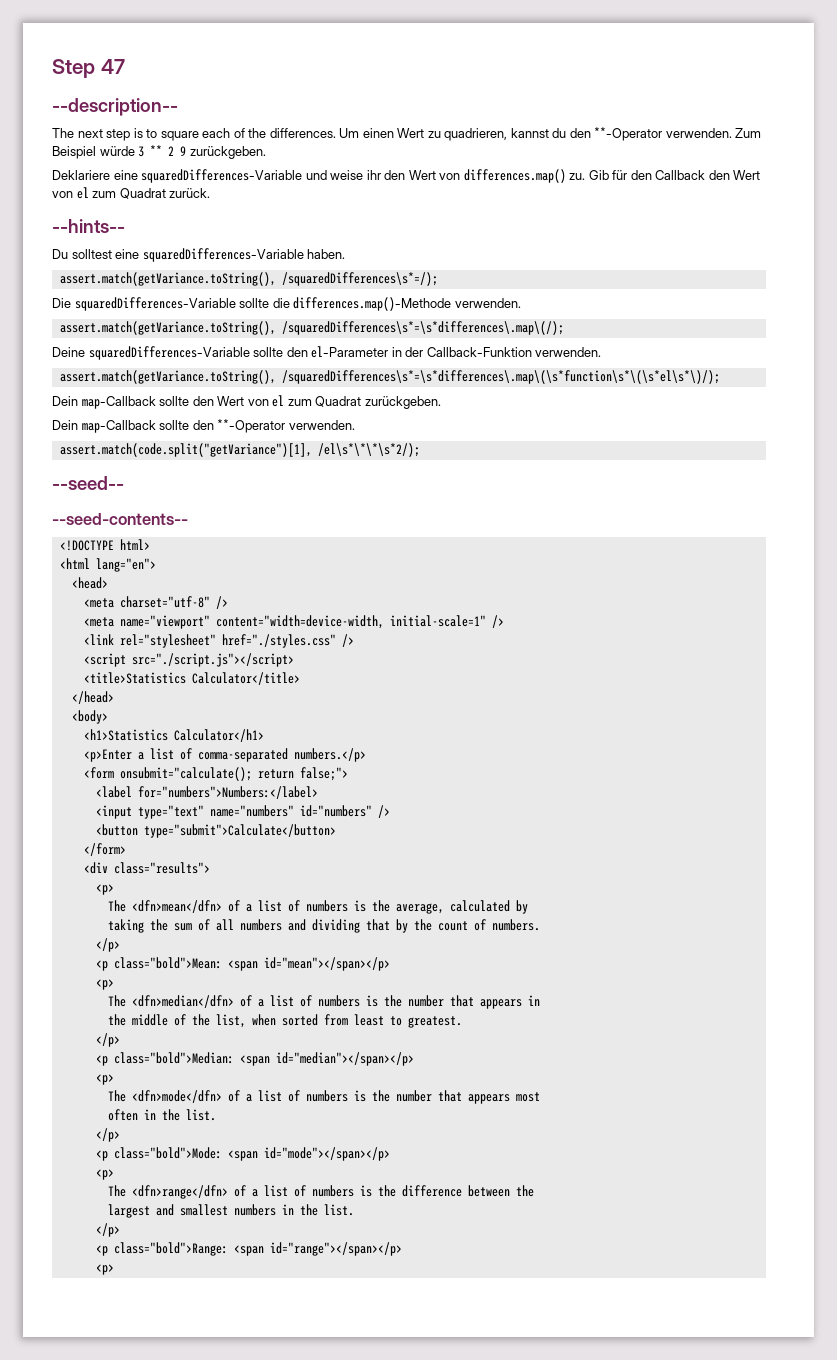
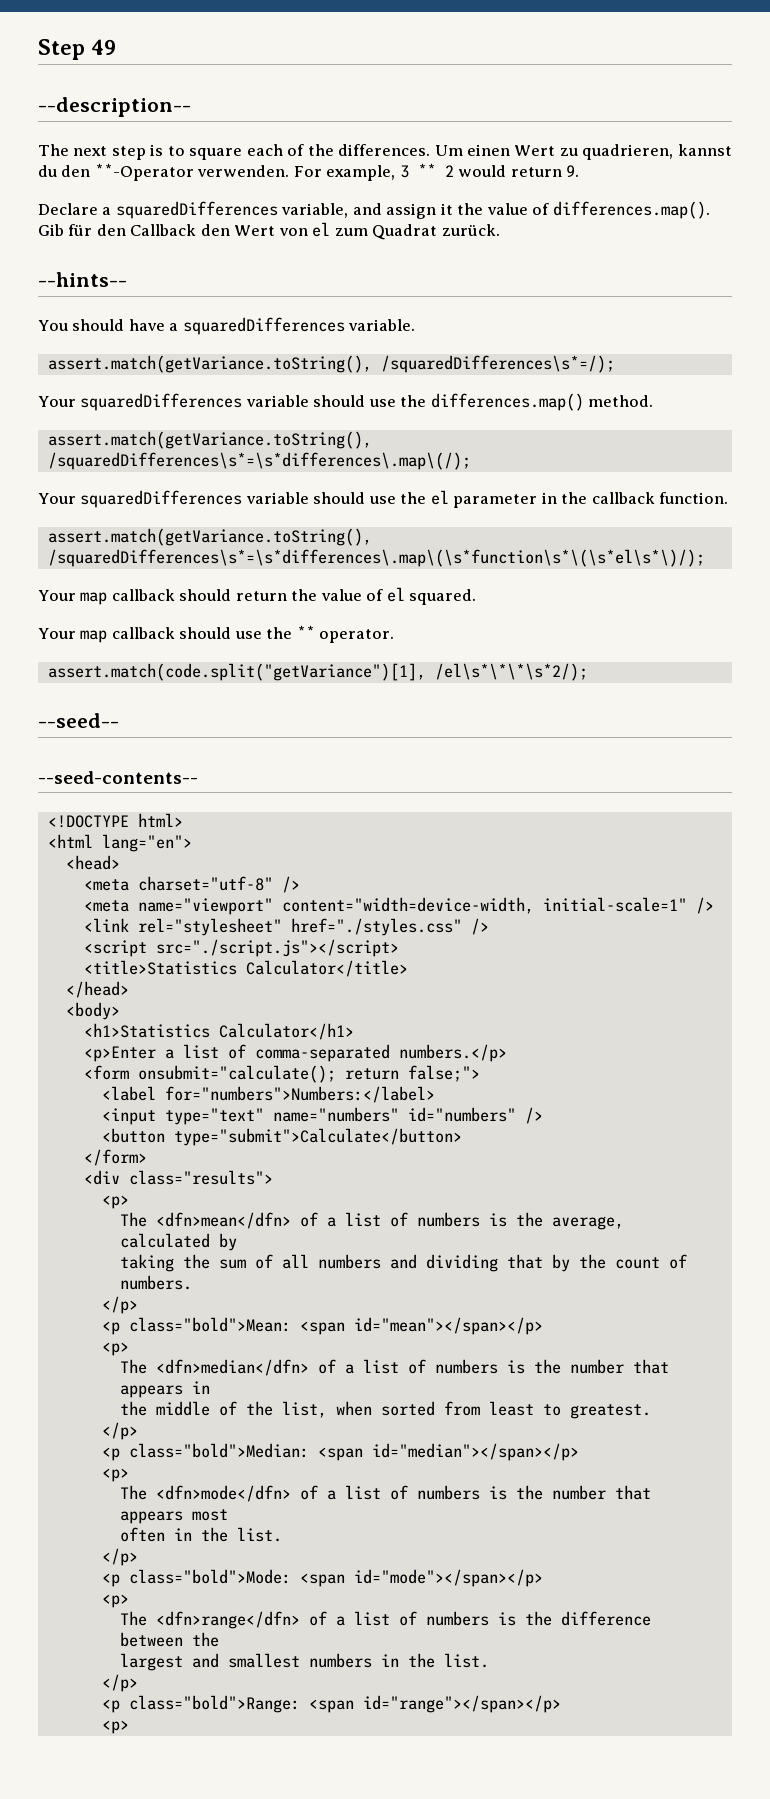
[100,59,125,74] 47 -> [91,39,117,55] 49
[735,128,762,138] [52,145,266,159] [52,169,586,183] Zum Beispiel würde 3 ** 2 9 zurückgeben. // Deklariere eine squaredDifferences-Variable und weise ihr den Wert von differences.map() zu. -> [293,163,580,181] [38,201,710,219] For example, 3 ** 2 would return 9. // Declare a squaredDifferences variable, and assign it the value of differences.map().
[52,248,346,262] [59,272,438,286] [52,297,521,311] [59,321,564,335] [52,346,602,360] [59,370,720,384] [52,395,441,409] [52,419,355,433] Du solltest eine squaredDifferences-Variable haben. // assert.match(getVariance.toString(), /squaredDifferences\s*=/); // Die squaredDifferences-Variable sollte die differences.map()-Methode verwenden. // assert.match(getVariance.toString(), /squaredDifferences\s*=\s*differences\.map\(/); // Deine squaredDifferences-Variable sollte den el-Parameter in der Callback-Funktion verwenden. // assert.match(getVariance.toString(), /squaredDifferences\s*=\s*differences\.map\(\s*function\s*\(\s*el\s*\)/); // Dein map-Callback sollte den Wert von el zum Quadrat zurückgeben. // Dein map-Callback sollte den **-Operator verwenden. -> [38,317,416,335] [47,355,615,373] [38,393,654,411] [47,431,372,449] [47,452,471,470] [38,490,728,508] [47,528,372,546] [47,549,705,567] [38,587,477,605] [38,625,395,643] You should have a squaredDifferences variable. // assert.match(getVariance.toString(), /squaredDifferences\s*=/); // Your squaredDifferences variable should use the differences.map() method. // assert.match(getVariance.toString(), /squaredDifferences\s*=\s*differences\.map\(/); // Your squaredDifferences variable should use the el parameter in the callback function. // assert.match(getVariance.toString(), /squaredDifferences\s*=\s*differences\.map\(\s*function\s*\(\s*el\s*\)/); // Your map callback should return the value of el squared. // Your map callback should use the ** operator.

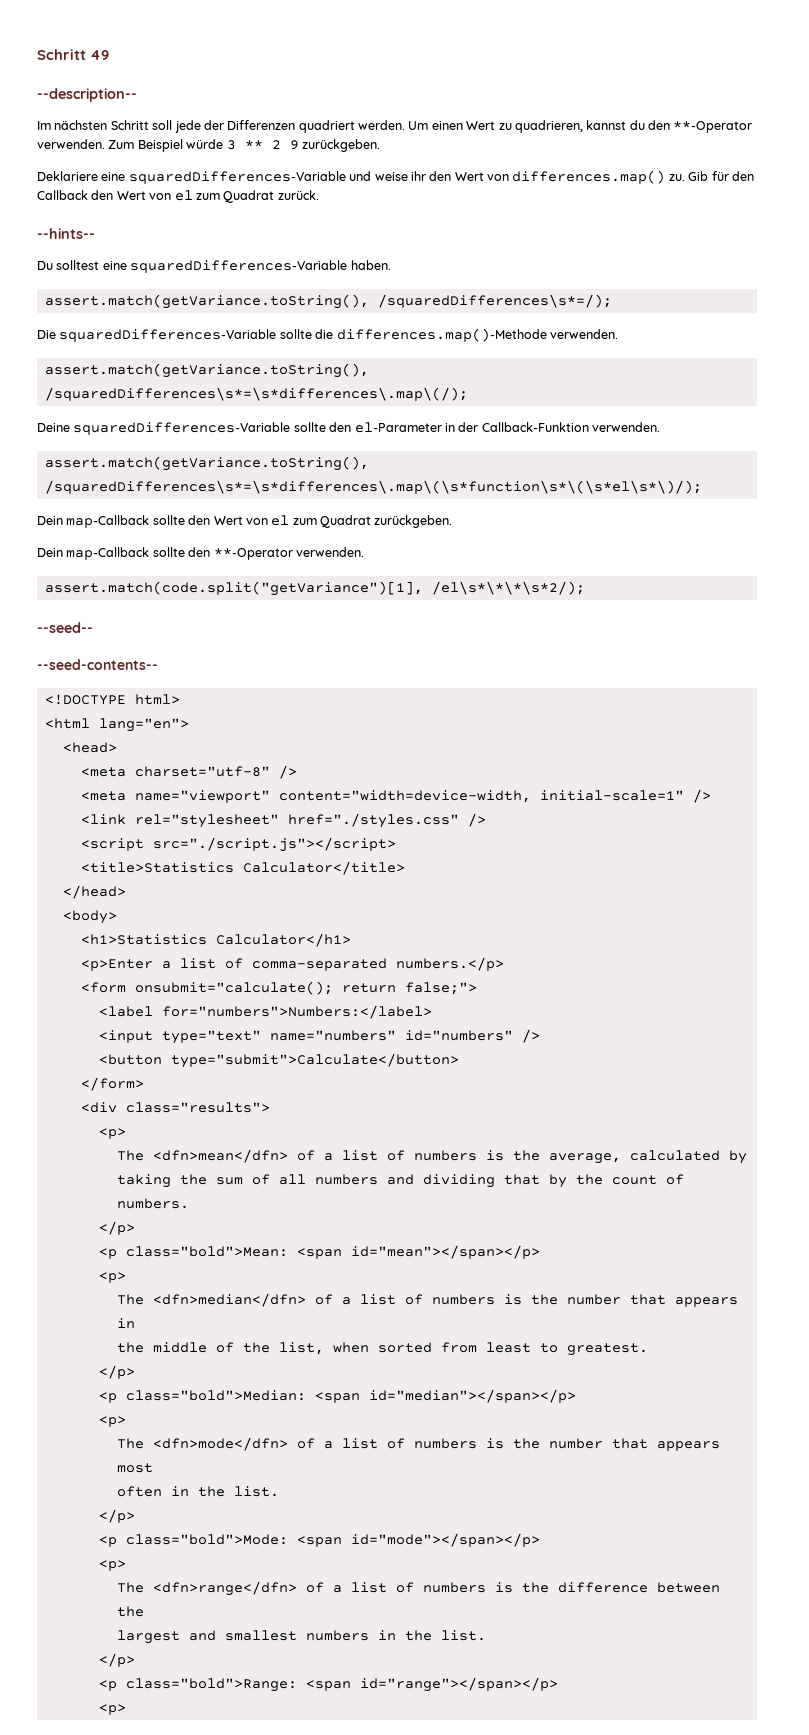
[38,39,85,60] Step -> [37,49,86,60] Schritt
[38,144,431,160] The next step is to square each of the differences. -> [37,120,405,133] Im nächsten Schritt soll jede der Differenzen quadriert werden.
[293,163,580,181] [38,201,710,219] For example, 3 ** 2 would return 9. // Declare a squaredDifferences variable, and assign it the value of differences.map(). -> [108,139,380,152] [37,170,685,184] Zum Beispiel würde 3 ** 2 9 zurückgeben. // Deklariere eine squaredDifferences-Variable und weise ihr den Wert von differences.map() zu.
[38,317,416,335] [47,355,615,373] [38,393,654,411] [47,431,372,449] [47,452,471,470] [38,490,728,508] [47,528,372,546] [47,549,705,567] [38,587,477,605] [38,625,395,643] You should have a squaredDifferences variable. // assert.match(getVariance.toString(), /squaredDifferences\s*=/); // Your squaredDifferences variable should use the differences.map() method. // assert.match(getVariance.toString(), /squaredDifferences\s*=\s*differences\.map\(/); // Your squaredDifferences variable should use the el parameter in the callback function. // assert.match(getVariance.toString(), /squaredDifferences\s*=\s*differences\.map\(\s*function\s*\(\s*el\s*\)/); // Your map callback should return the value of el squared. // Your map callback should use the ** operator. -> [37,260,391,273] [44,294,612,309] [37,328,618,342] [44,363,369,378] [44,387,468,401] [37,422,660,435] [44,456,369,471] [44,480,702,494] [37,515,453,528] [37,547,364,560] Du solltest eine squaredDifferences-Variable haben. // assert.match(getVariance.toString(), /squaredDifferences\s*=/); // Die squaredDifferences-Variable sollte die differences.map()-Methode verwenden. // assert.match(getVariance.toString(), /squaredDifferences\s*=\s*differences\.map\(/); // Deine squaredDifferences-Variable sollte den el-Parameter in der Callback-Funktion verwenden. // assert.match(getVariance.toString(), /squaredDifferences\s*=\s*differences\.map\(\s*function\s*\(\s*el\s*\)/); // Dein map-Callback sollte den Wert von el zum Quadrat zurückgeben. // Dein map-Callback sollte den **-Operator verwenden.

